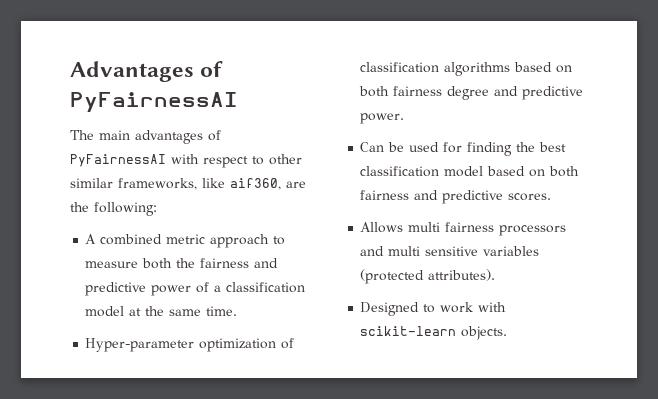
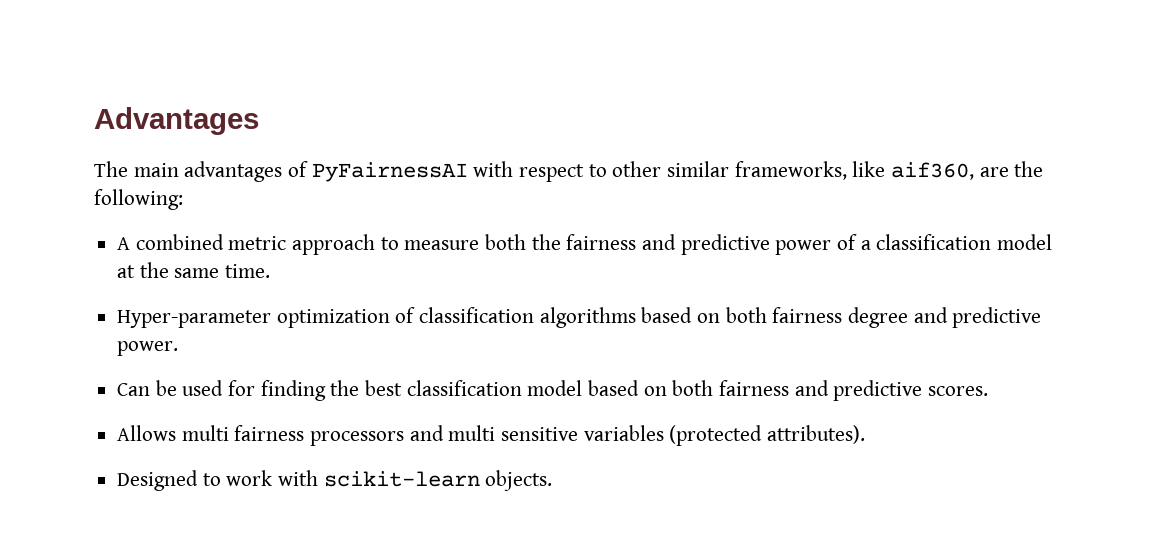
[200,61,224,77] [70,92,238,113] of PyFairnessAI -> (259, 121) none

